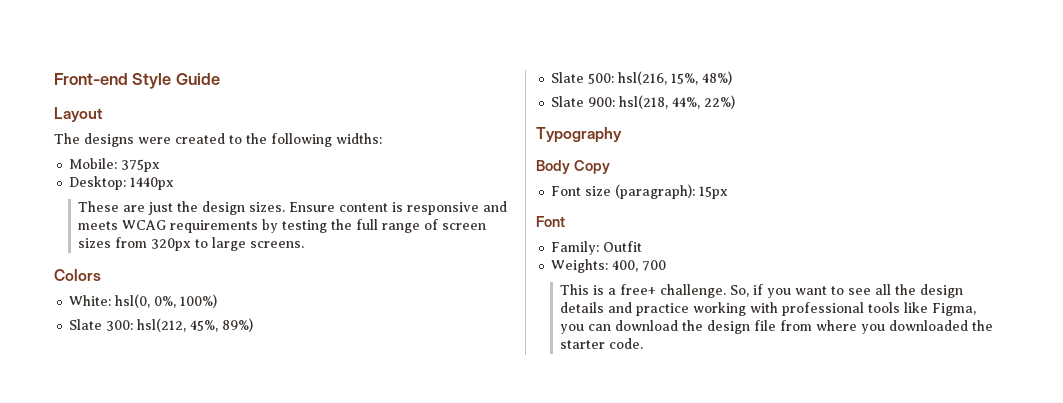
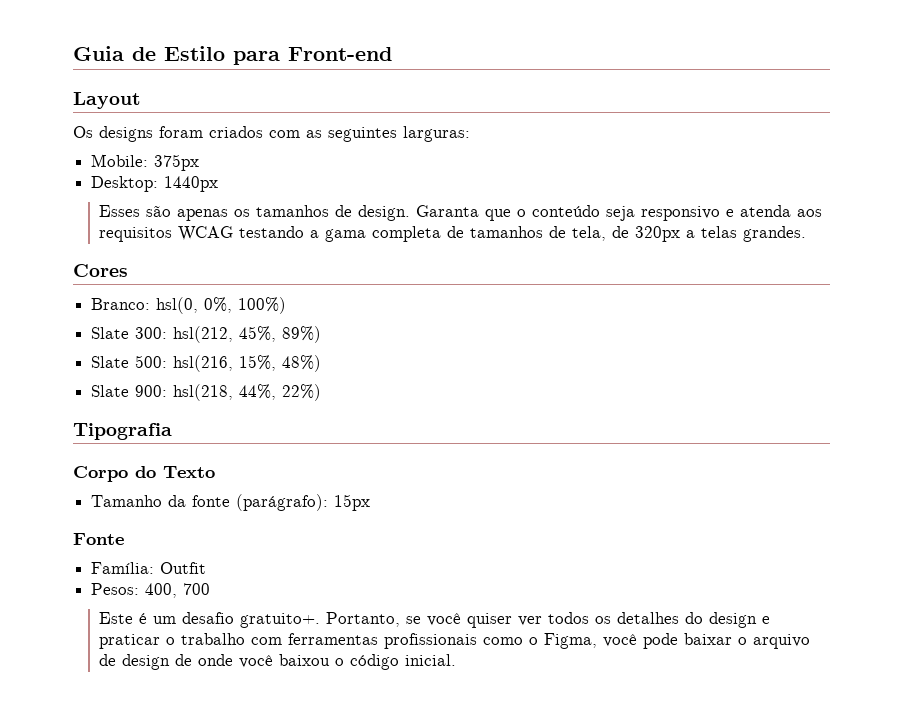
(54, 79) none -> [73,46,280,65] Guia de Estilo para
[132,73,220,89] Style Guide -> (392, 54) none
[54,133,382,147] [69,158,161,172] [69,176,175,190] [78,201,508,215] [78,219,487,233] [78,237,305,251] [54,269,101,281] [69,295,112,306] The designs were created to the following widths: // Mobile: 375px // Desktop: 1440px // These are just the design sizes. Ensure content is responsive and meets WCAG requirements by testing the full range of screen sizes from 320px to large screens. // Colors // White: -> [73,126,470,142] [91,154,200,171] [91,176,219,192] [99,205,823,221] [99,226,807,242] [73,264,128,277] [91,298,151,310] Os designs foram criados com as seguintes larguras: // Mobile: 375px // Desktop: 1440px // Esses são apenas os tamanhos de design. Garanta que o conteúdo seja responsivo e atenda aos requisitos WCAG testando a gama completa de tamanhos de tela, de 320px a telas grandes. // Cores // Branco:
[536,127,622,143] [536,160,610,174] [551,184,696,199] Typography // Body Copy // Font size (paragraph): -> [73,423,172,440] [73,466,215,482] [91,494,329,511] Tipografia // Corpo do Texto // Tamanho da fonte (parágrafo):
[536,216,565,227] [551,241,600,255] Font // Family: -> [73,533,124,545] [91,562,155,574] Fonte // Família:
[551,259,609,273] Weights: -> [91,583,140,595] Pesos:
[560,284,964,298] [560,302,977,316] [560,320,994,334] [560,338,644,349] This is a free+ challenge. So, if you want to see all the design details and practice working with professional tools like Figma, you can download the design file from where you downloaded the starter code. -> [99,612,771,628] [99,633,811,649] [99,654,457,670] Este é um desafio gratuito+. Portanto, se você quiser ver todos os detalhes do design e praticar o trabalho com ferramentas profissionais como o Figma, você pode baixar o arquivo de design de onde você baixou o código inicial.

